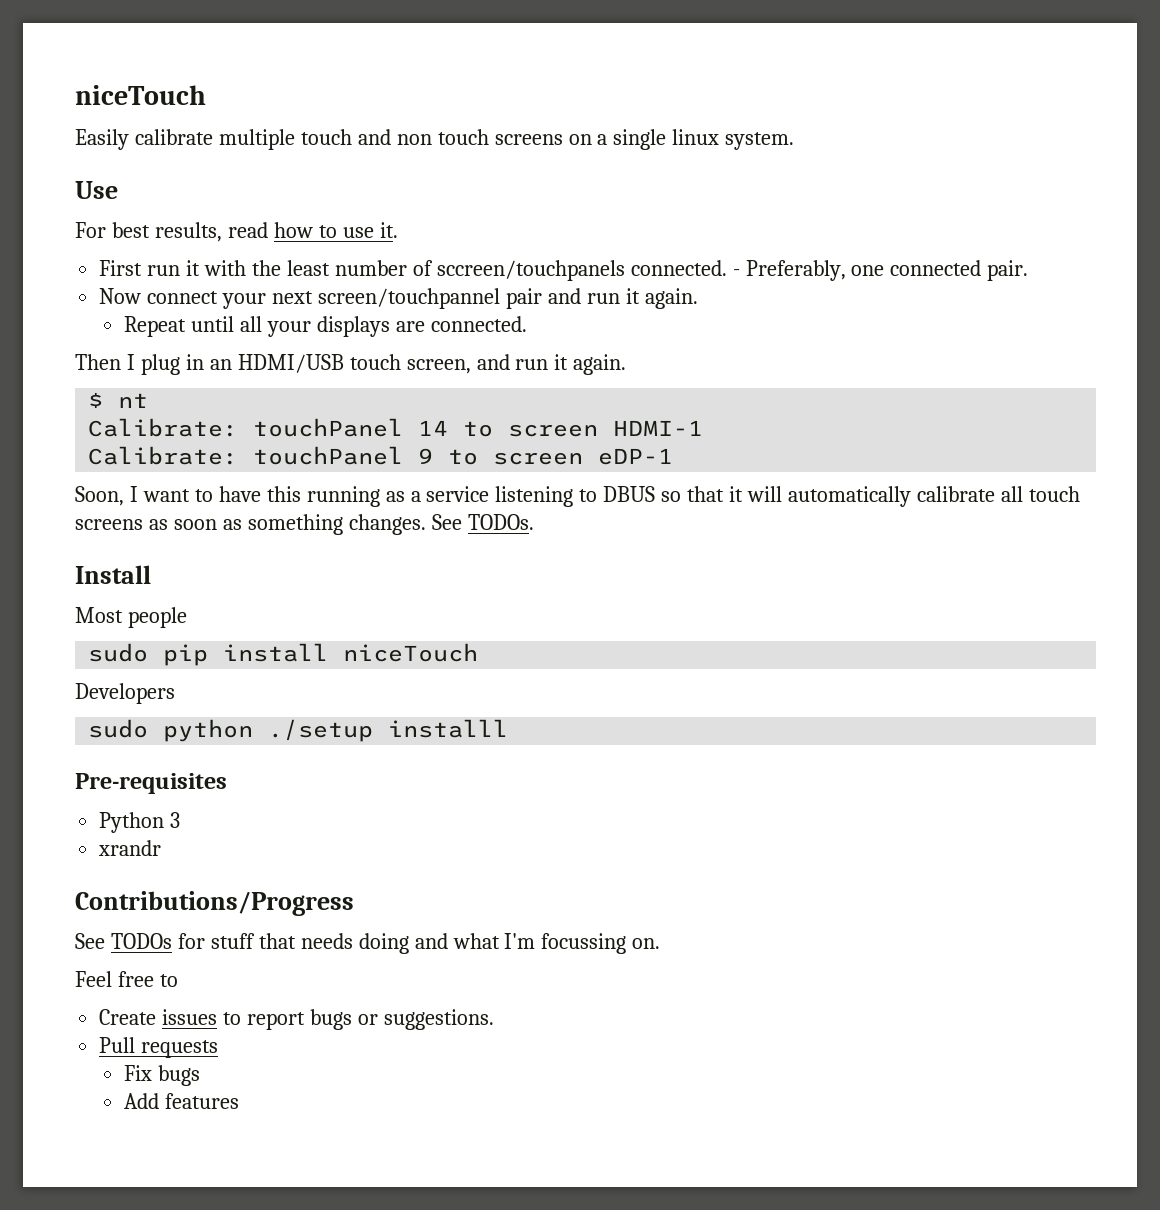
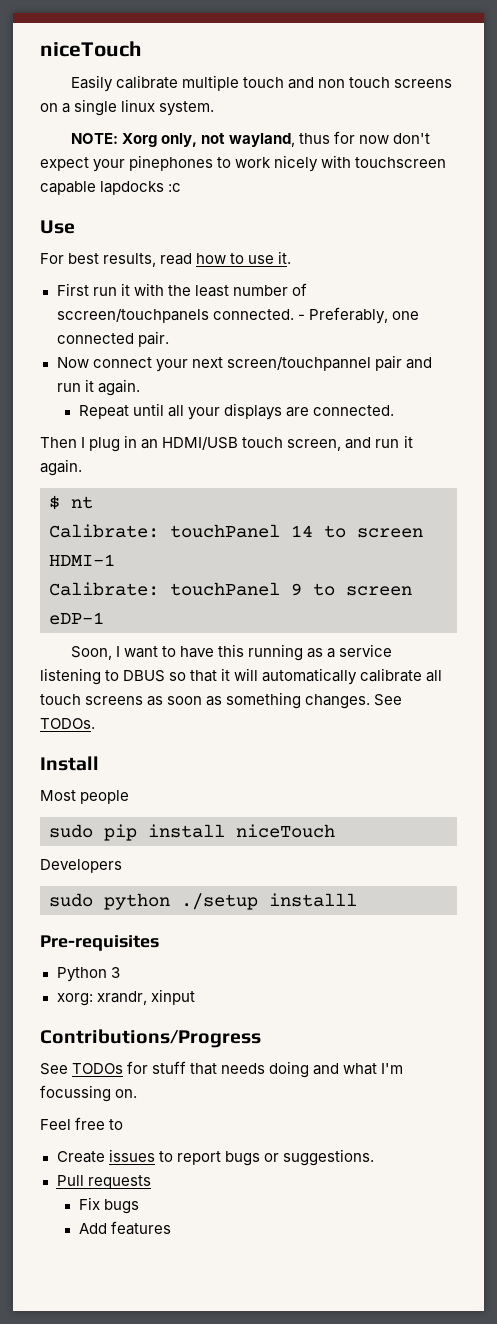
(795, 141) none -> [70,131,431,147] [40,155,447,172] [40,181,182,195] // NOTE: Xorg only, not wayland, thus for now don't expect your pinephones to work nicely with touchscreen capable lapdocks :c
[98,840,162,856] xrandr -> [56,989,195,1006] xorg: xrandr, xinput

